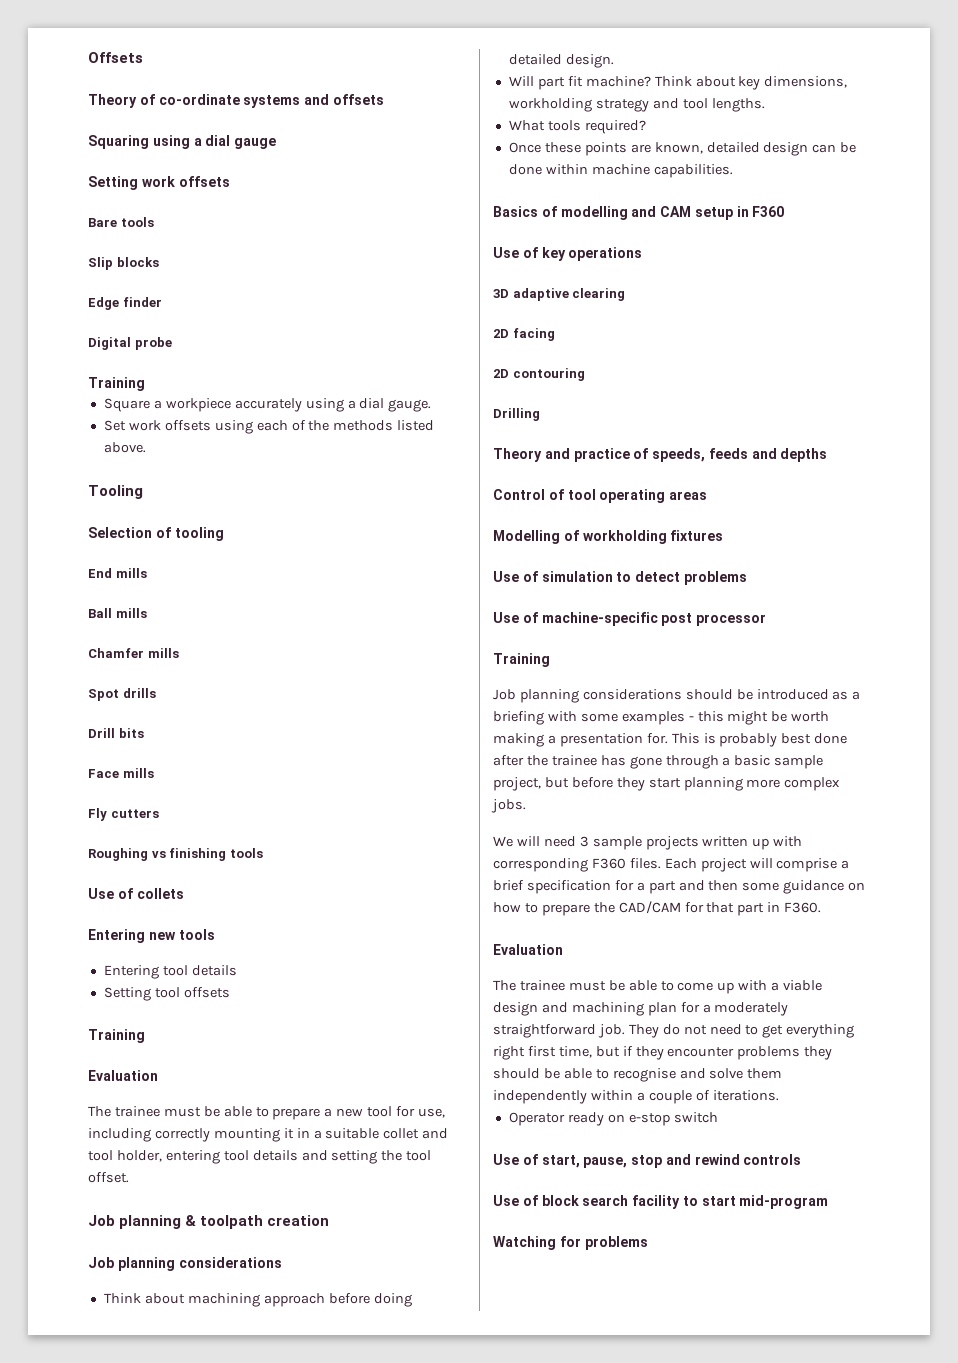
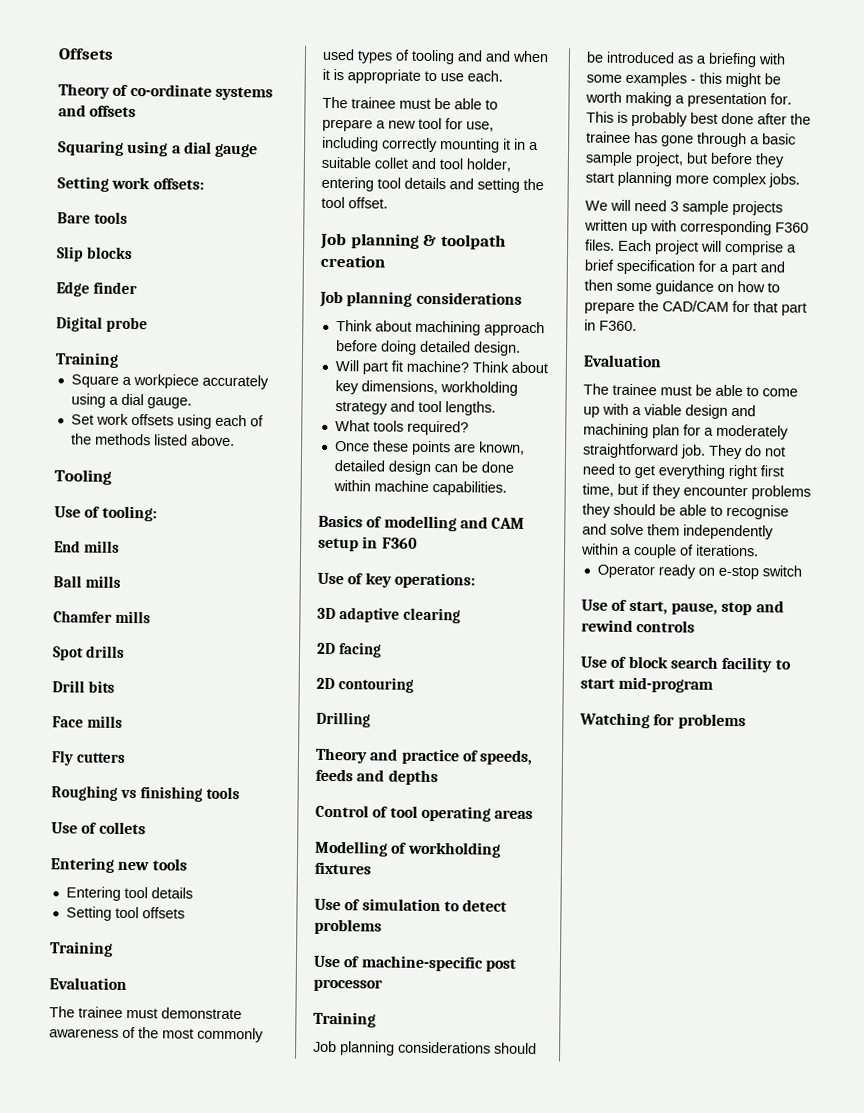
[178,176,230,187] offsets -> [152,178,204,190] offsets:
[88,527,224,541] Selection of tooling -> [54,505,157,522] Use of tooling:
(158, 1075) none -> [49,1006,242,1020] [49,1026,264,1043] [322,48,549,65] [322,68,503,84] // The trainee must demonstrate awareness of the most commonly used types of tooling and and when it is appropriate to use each.
[568,247,643,261] operations -> [393,572,475,589] operations:

